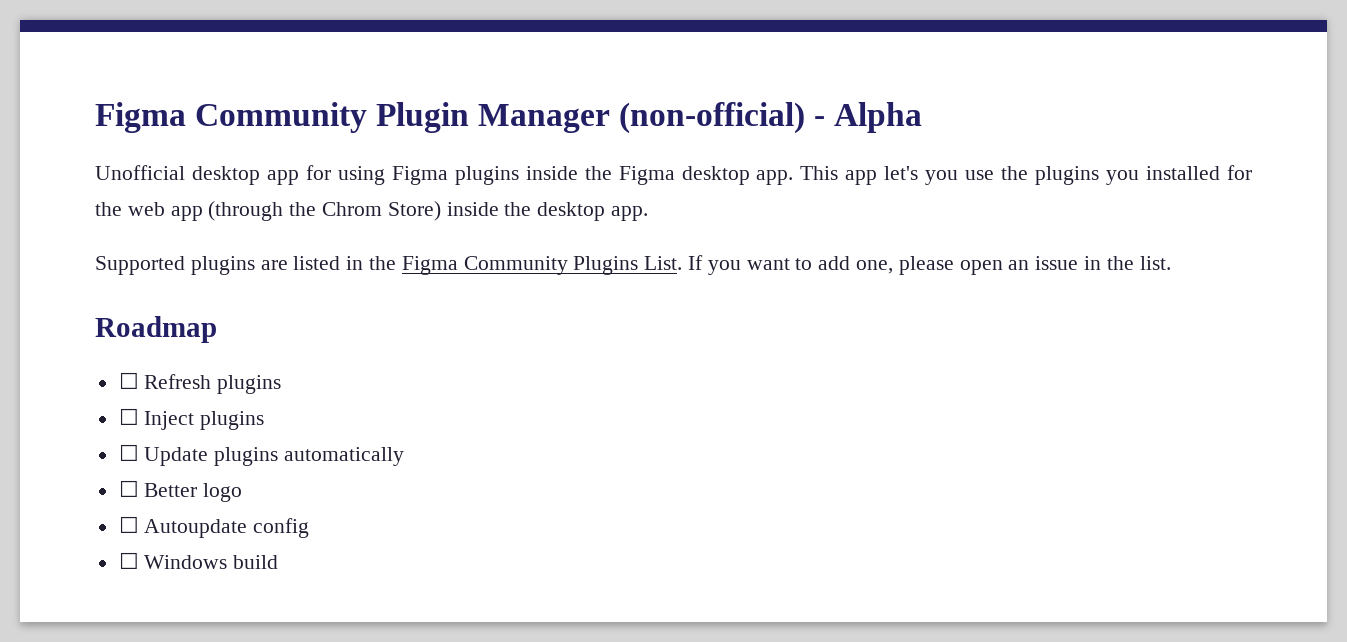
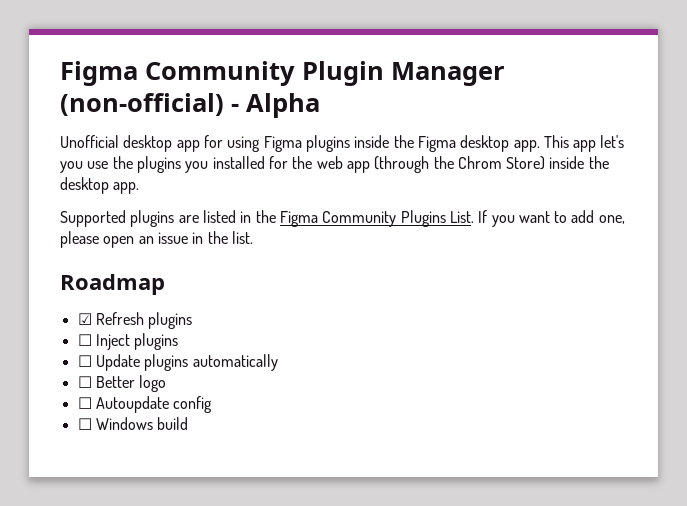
[118,372,139,389] ☐ -> [77,313,92,325] ☑

